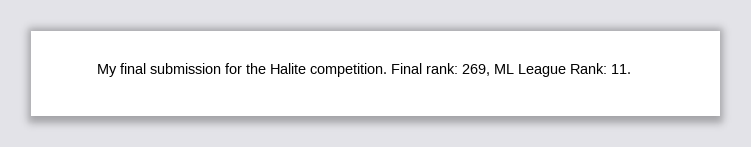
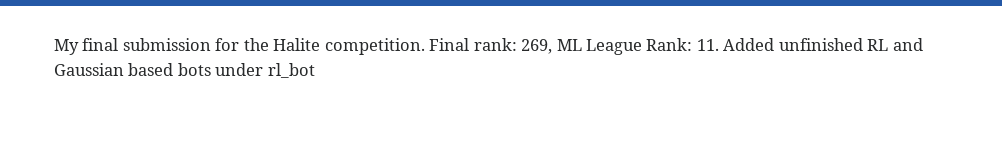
(631, 69) none -> [723,38,923,51] [54,63,315,78] Added unfinished RL and Gaussian based bots under rl_bot

